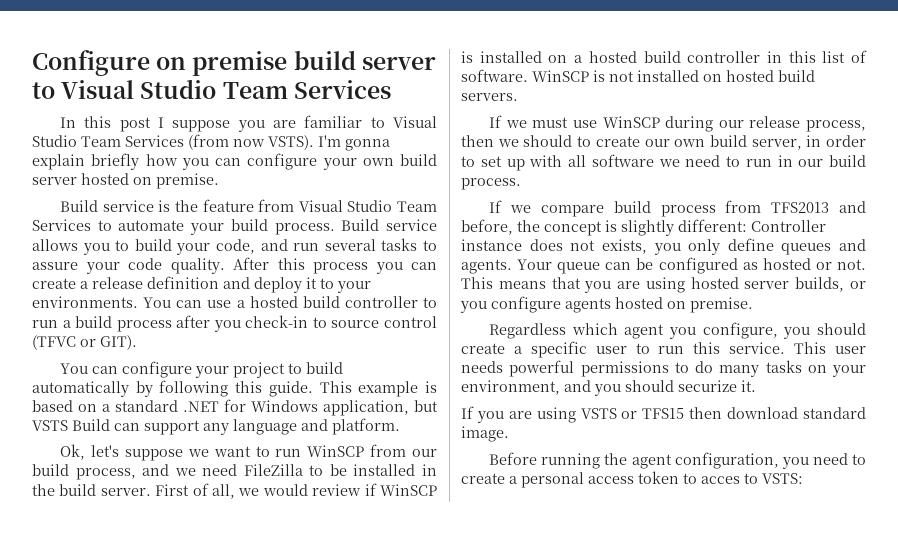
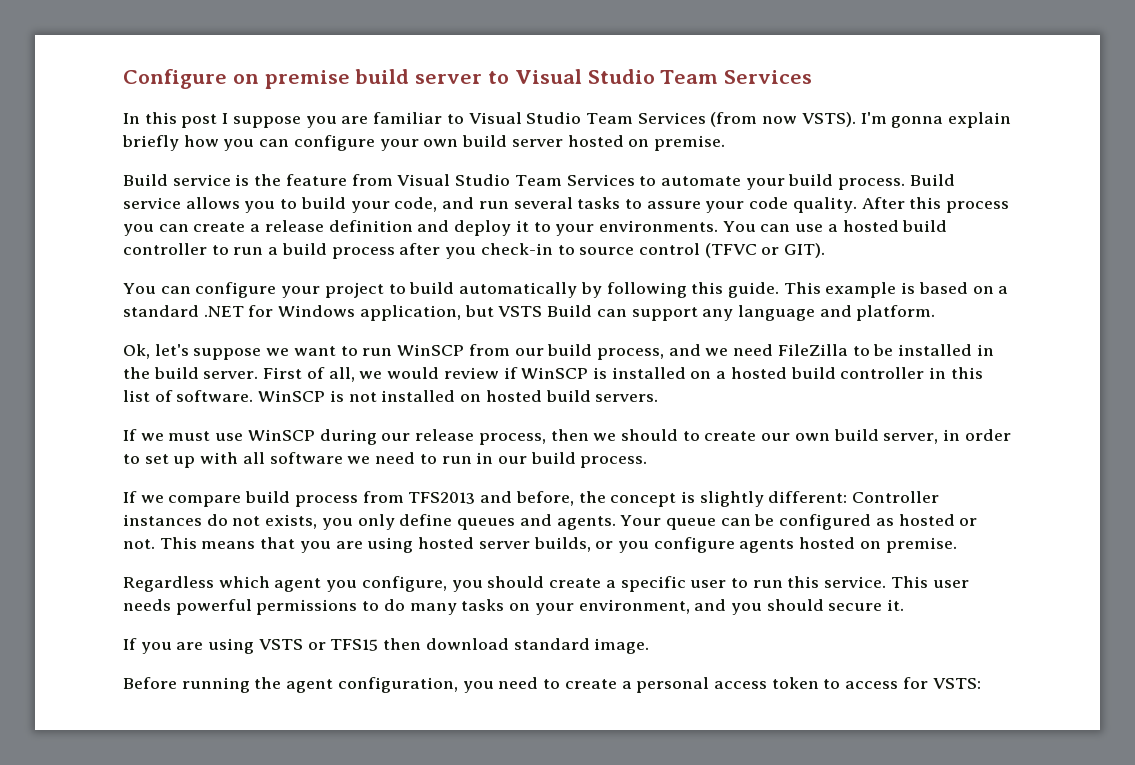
[461,239,563,251] instance does -> [123,514,228,526] instances do
[678,380,737,392] securize -> [828,603,883,611] secure
[701,473,758,484] acces to -> [845,677,928,689] access for

